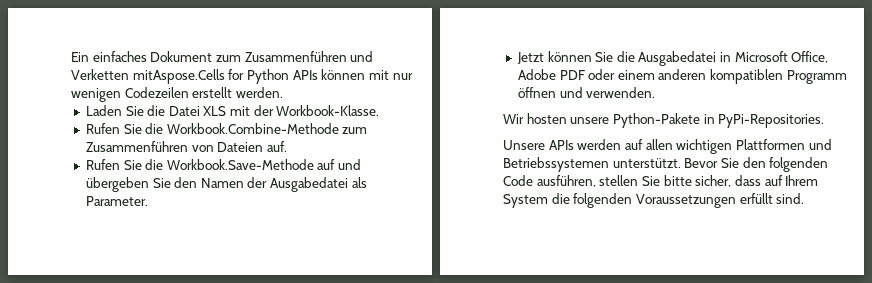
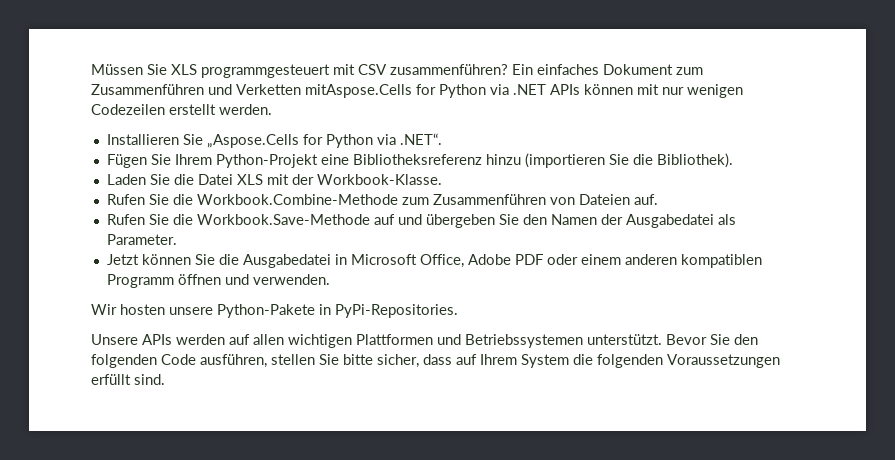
(71, 57) none -> [91,64,508,78] Müssen Sie XLS programmgesteuert mit CSV zusammenführen?
(289, 76) none -> [490,84,546,95] via .NET
(283, 92) none -> [106,133,442,148] [106,153,733,168] // Installieren Sie „Aspose.Cells for Python via .NET“. // Fügen Sie Ihrem Python-Projekt eine Bibliotheksreferenz hinzu (importieren Sie die Bibliothek).

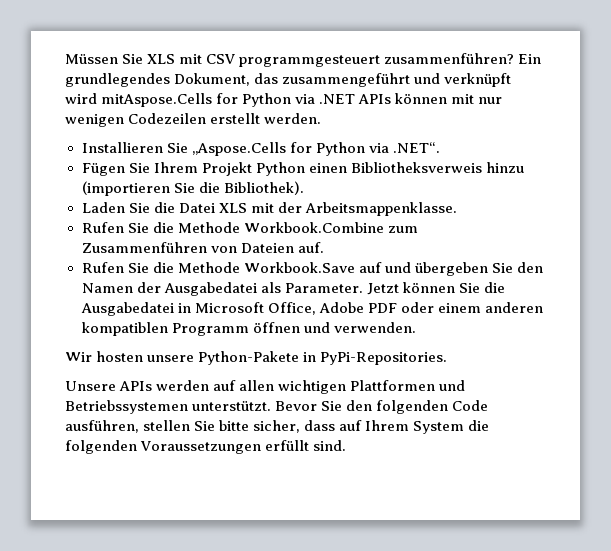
[201,64,330,78] programmgesteuert -> (176, 59) none
(387, 69) none -> [239,55,381,67] programmgesteuert
[537,64,703,75] [91,84,301,95] einfaches Dokument zum Zusammenführen und Verketten -> [65,73,512,87] [65,93,97,104] grundlegendes Dokument, das zusammengeführt und verknüpft wird
[215,154,482,168] Python-Projekt eine Bibliotheksreferenz -> [201,162,482,176] Projekt Python einen Bibliotheksverweis
[316,174,442,185] [106,194,398,205] Workbook-Klasse. // Rufen Sie die Workbook.Combine-Methode -> [304,202,457,216] [81,222,384,233] Arbeitsmappenklasse. // Rufen Sie die Methode Workbook.Combine
[196,214,370,225] Workbook.Save-Methode -> [177,262,355,273] Methode Workbook.Save
(177, 239) // -> (363, 288) none

